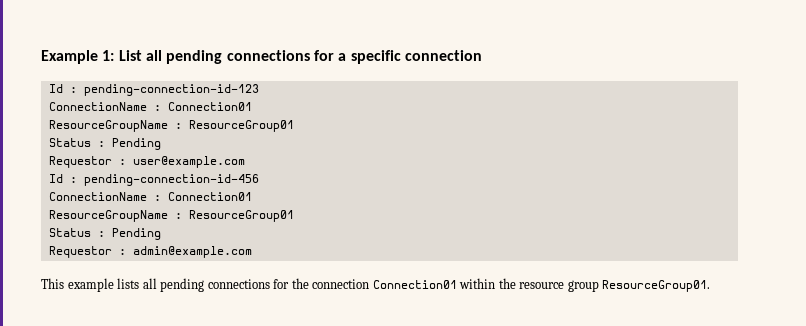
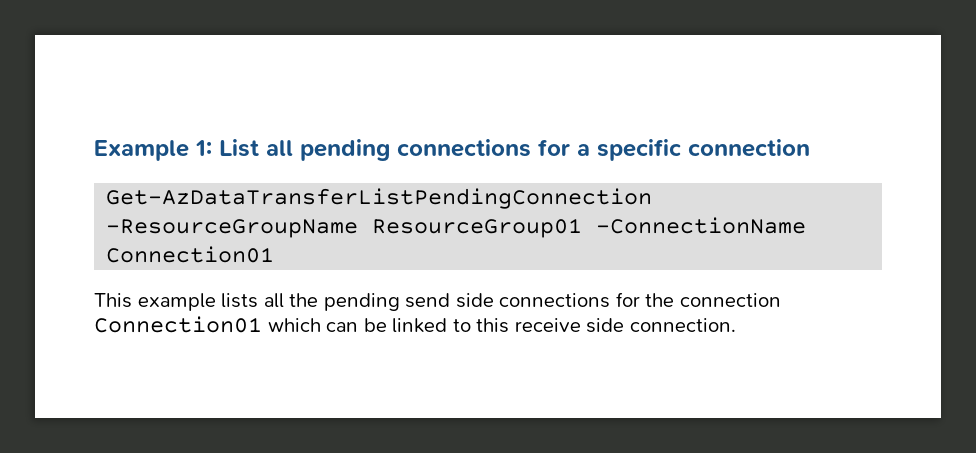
[48,84,259,96] [48,102,252,111] [48,120,294,132] [48,138,161,150] [48,156,245,168] [48,174,259,186] [48,192,252,201] [48,210,294,222] [48,228,161,240] [48,246,252,258] Id : pending-connection-id-123 // ConnectionName : Connection01 // ResourceGroupName : ResourceGroup01 // Status : Pending // Requestor : user@example.com // Id : pending-connection-id-456 // ConnectionName : Connection01 // ResourceGroupName : ResourceGroup01 // Status : Pending // Requestor : admin@example.com -> [106,188,653,209] [106,217,807,238] [106,246,275,263] Get-AzDataTransferListPendingConnection -ResourceGroupName ResourceGroup01 -ConnectionName Connection01
[160,278,205,292] pending -> [289,293,494,311] the pending send side
[459,278,711,292] within the resource group ResourceGroup01. -> [267,318,736,333] which can be linked to this receive side connection.

